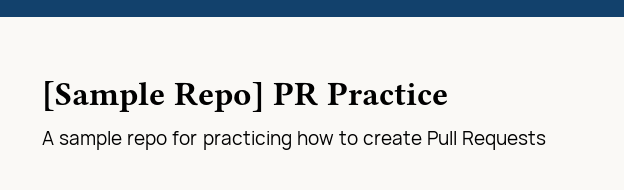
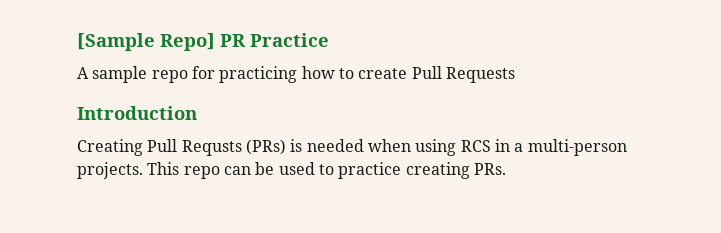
(547, 140) none -> [77,106,197,120] [77,139,627,156] [77,162,506,179] // Introduction // Creating Pull Requsts (PRs) is needed when using RCS in a multi-person projects. This repo can be used to practice creating PRs.

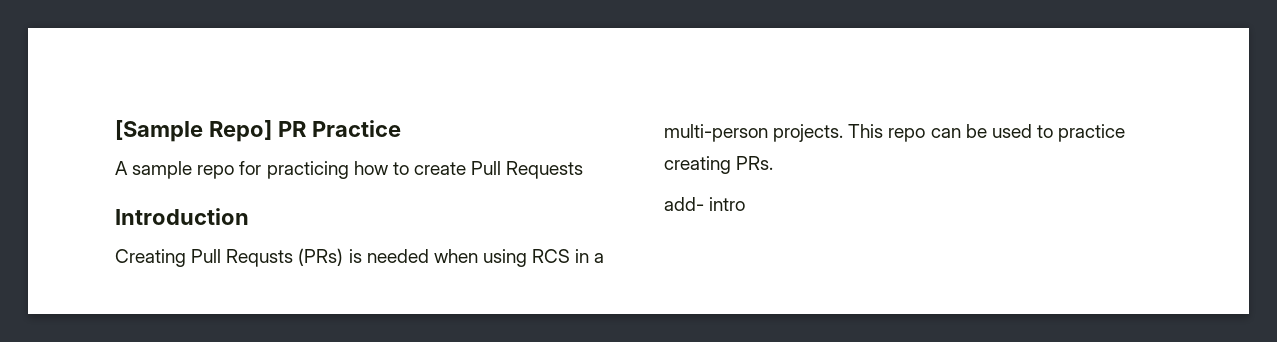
(506, 169) none -> [664,197,746,211] // add- intro

